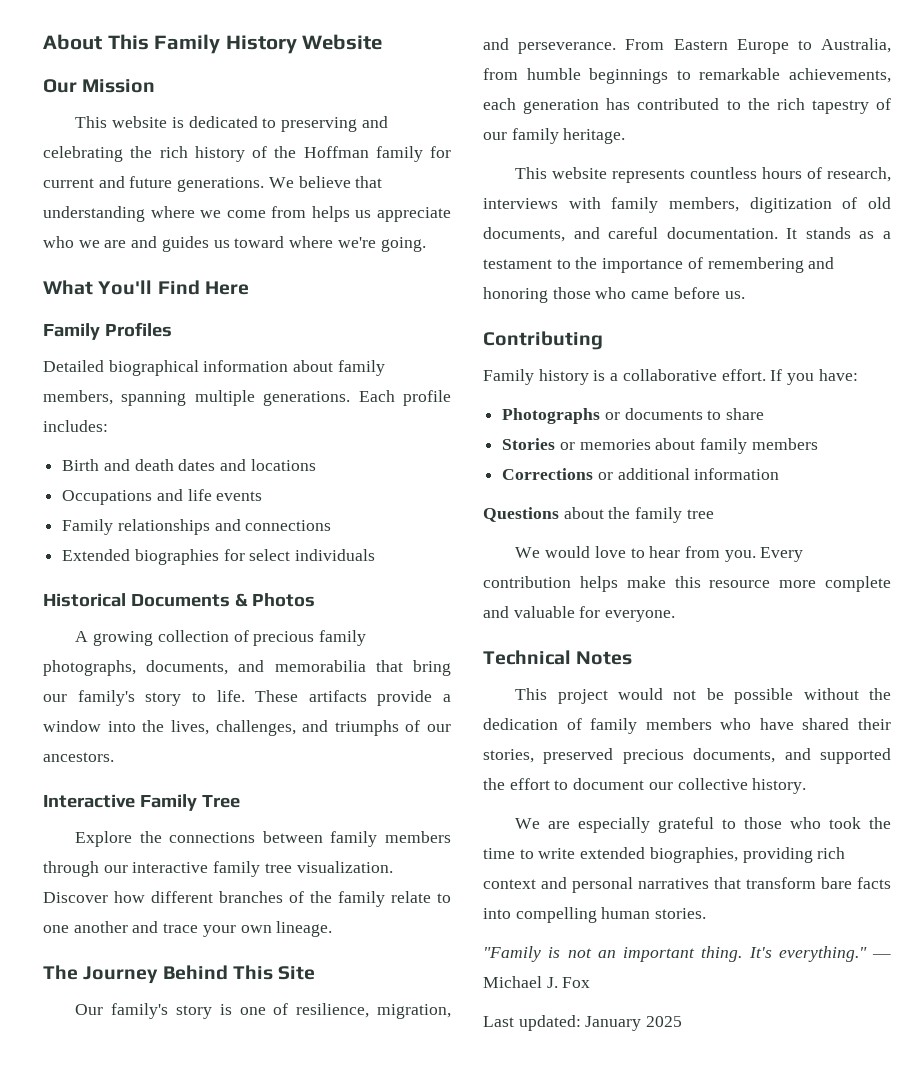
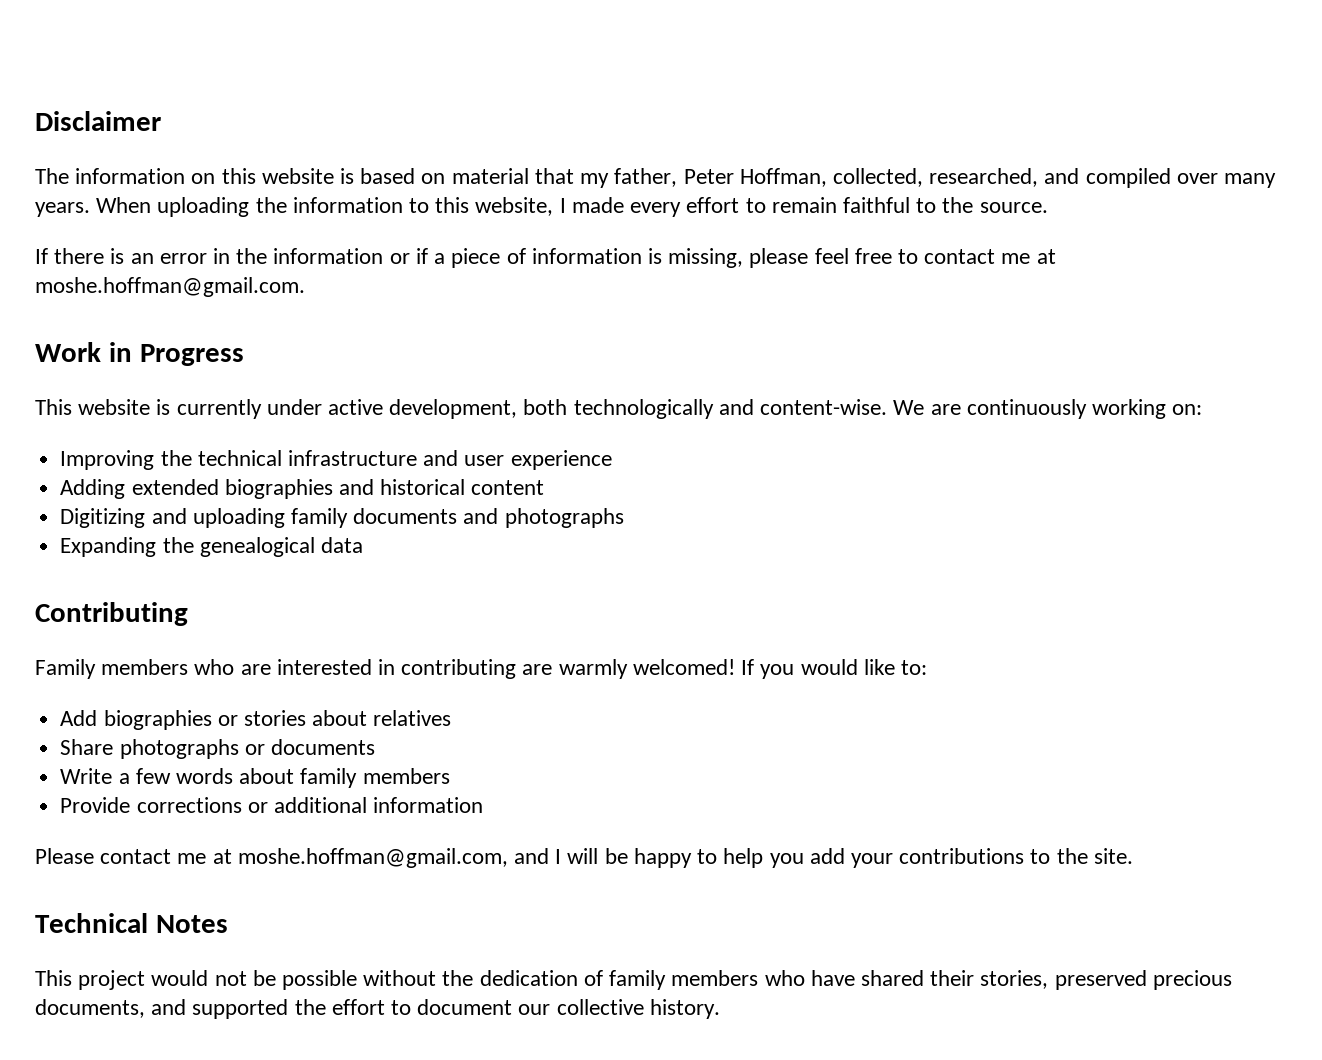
[43,34,383,54] [43,79,156,93] [75,116,388,132] [43,146,451,162] [43,176,383,192] [43,206,451,222] [43,236,426,252] [43,280,249,295] [43,322,172,340] [43,360,385,376] [43,390,451,406] [43,420,108,432] [62,459,316,471] [62,489,263,505] [62,519,332,535] [62,549,376,565] [43,593,315,607] [75,630,366,646] [43,660,451,676] [43,690,451,706] [43,720,451,736] [43,752,114,762] [43,794,240,811] [75,831,451,847] [43,861,393,877] [43,891,451,907] [43,921,333,937] [43,965,316,984] [75,1003,452,1019] [483,38,891,54] [483,68,891,84] [483,98,891,114] [483,128,626,144] [515,167,891,183] [483,197,891,213] [483,227,891,242] [483,257,835,273] [483,287,745,303] [483,331,603,350] [483,369,858,385] [502,408,765,424] [502,438,651,450] About This Family History Website // Our Mission // This website is dedicated to preserving and celebrating the rich history of the Hoffman family for current and future generations. We believe that understanding where we come from helps us appreciate who we are and guides us toward where we're going. // What You'll Find Here // Family Profiles // Detailed biographical information about family members, spanning multiple generations. Each profile includes: // Birth and death dates and locations // Occupations and life events // Family relationships and connections // Extended biographies for select individuals // Historical Documents & Photos // A growing collection of precious family photographs, documents, and memorabilia that bring our family's story to life. These artifacts provide a window into the lives, challenges, and triumphs of our ancestors. // Interactive Family Tree // Explore the connections between family members through our interactive family tree visualization. Discover how different branches of the family relate to one another and trace your own lineage. // The Journey Behind This Site // Our family's story is one of resilience, migration, and perseverance. From Eastern Europe to Australia, from humble beginnings to remarkable achievements, each generation has contributed to the rich tapestry of our family heritage. // This website represents countless hours of research, interviews with family members, digitization of old documents, and careful documentation. It stands as a testament to the importance of remembering and honoring those who came before us. // Contributing // Family history is a collaborative effort. If you have: // Photographs or documents to share // Stories or memories -> [35,111,161,131] [35,168,1276,188] [35,197,1048,217] [35,248,1056,268] [35,277,305,297] [35,342,244,366] [35,399,1203,419] [60,450,612,470] [60,479,545,499] [60,508,624,528] [60,537,363,557] [35,602,188,626] [35,659,927,679] [60,710,452,730] [60,739,375,759] [60,768,233,784] Disclaimer // The information on this website is based on material that my father, Peter Hoffman, collected, researched, and compiled over many years. When uploading the information to this website, I made every effort to remain faithful to the source. // If there is an error in the information or if a piece of information is missing, please feel free to contact me at moshe.hoffman@gmail.com. // Work in Progress // This website is currently under active development, both technologically and content-wise. We are continuously working on: // Improving the technical infrastructure and user experience // Adding extended biographies and historical content // Digitizing and uploading family documents and photographs // Expanding the genealogical data // Contributing // Family members who are interested in contributing are warmly welcomed! If you would like to: // Add biographies or stories about relatives // Share photographs or documents // Write a few words
[502,468,594,480] Corrections -> [60,797,242,813] Provide corrections
[483,507,714,523] [515,546,804,562] [483,576,891,592] [483,606,676,622] Questions about the family tree // We would love to hear from you. Every contribution helps make this resource more complete and valuable for everyone. -> [35,848,1133,868] Please contact me at moshe.hoffman@gmail.com, and I will be happy to help you add your contributions to the site.
[515,817,891,833] [483,847,846,863] [483,877,891,893] [483,907,707,923] [483,946,891,962] [483,976,591,988] [483,1015,683,1031] // We are especially grateful to those who took the time to write extended biographies, providing rich context and personal narratives that transform bare facts into compelling human stories. // "Family is not an important thing. It's everything." — Michael J. Fox // Last updated: January 2025 -> (720, 1009) none

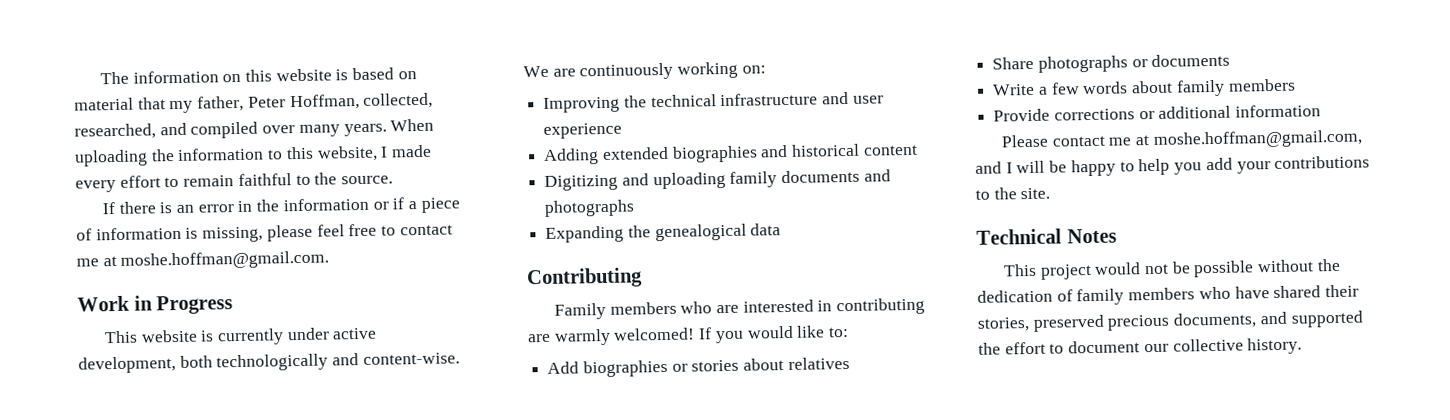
[35,111,161,131] Disclaimer // -> (99, 78) none

